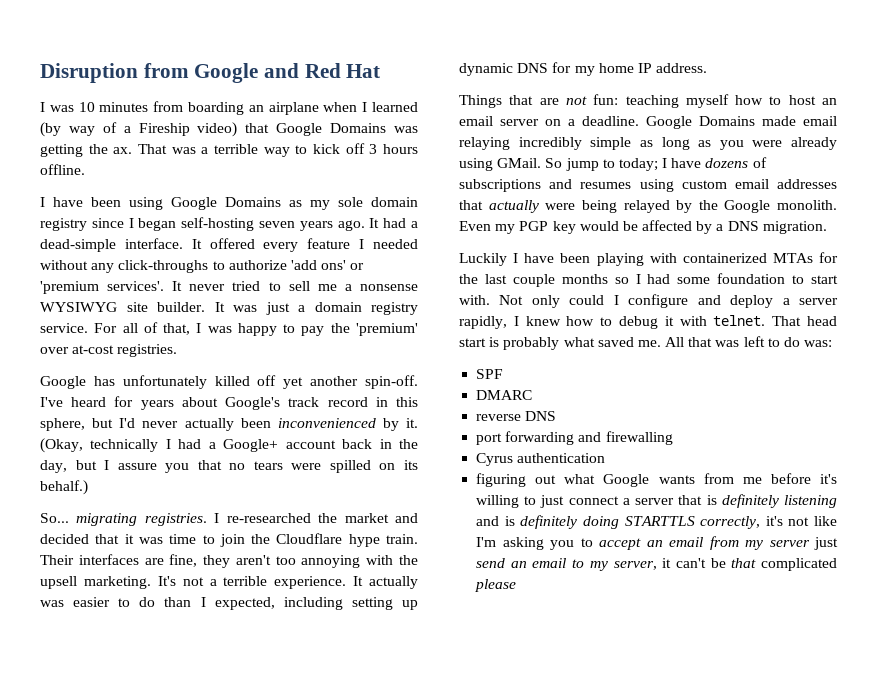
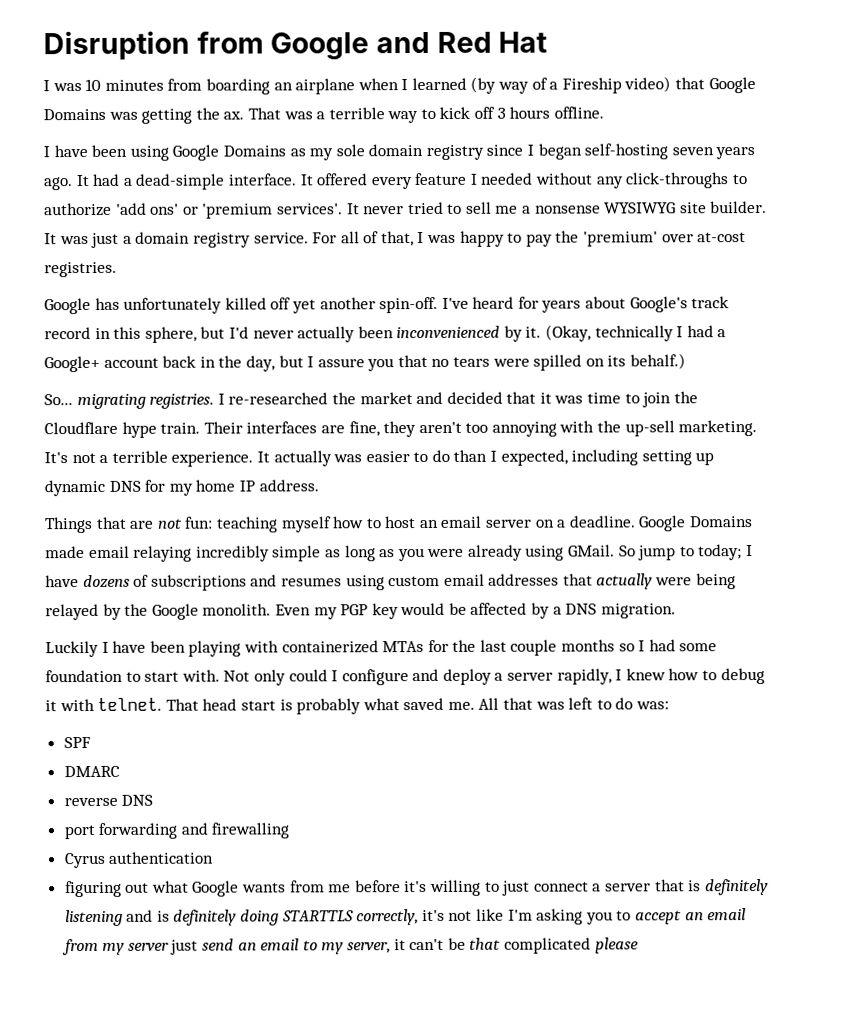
[40,576,77,589] upsell -> [624,420,675,437] up-sell

